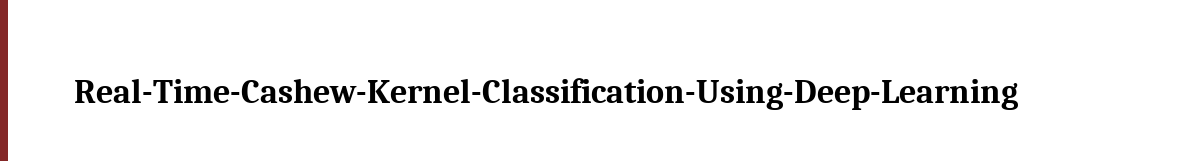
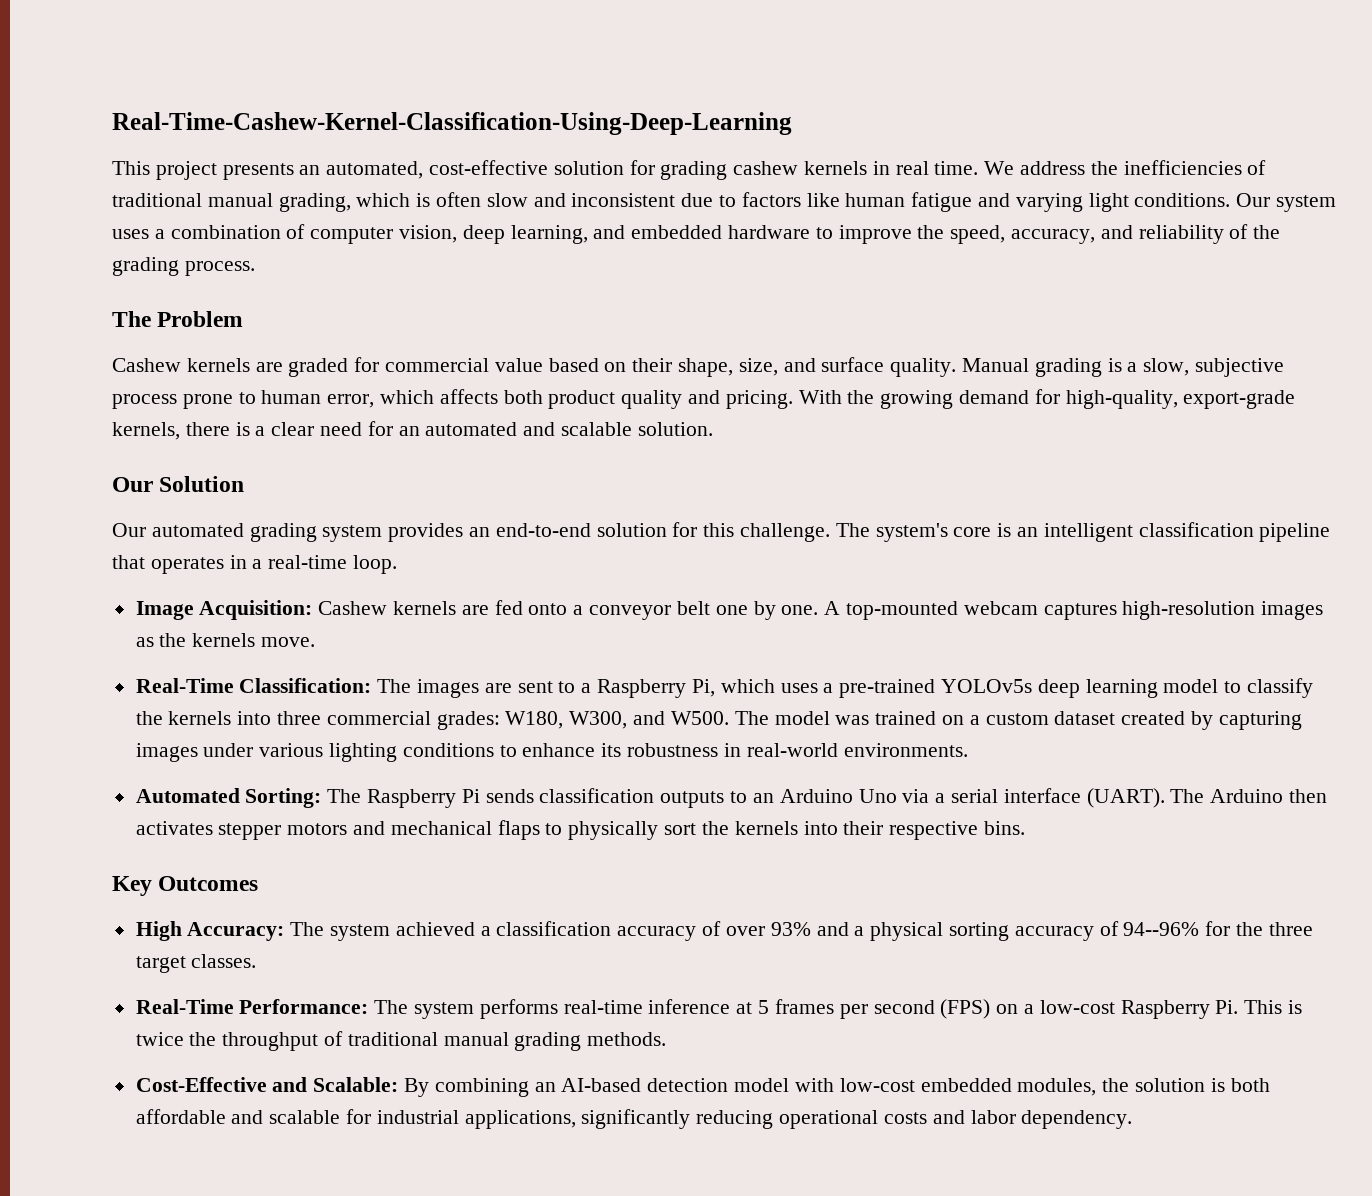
(1018, 94) none -> [112,160,1267,180] [112,192,1337,212] [112,224,1281,244] [112,257,255,276] [112,311,244,327] [112,357,1285,377] [112,389,1296,409] [112,421,713,440] [112,476,245,492] [112,522,1331,542] [112,555,398,574] [135,600,1324,620] [135,633,316,647] [135,678,1313,698] [135,711,1302,730] [135,743,968,762] [135,788,1327,808] [135,820,1025,840] [112,876,259,896] [135,921,1313,941] [135,954,257,973] [135,999,1302,1019] [135,1031,667,1051] [135,1077,1270,1097] [135,1109,1133,1129] // This project presents an automated, cost-effective solution for grading cashew kernels in real time. We address the inefficiencies of traditional manual grading, which is often slow and inconsistent due to factors like human fatigue and varying light conditions. Our system uses a combination of computer vision, deep learning, and embedded hardware to improve the speed, accuracy, and reliability of the grading process. // The Problem // Cashew kernels are graded for commercial value based on their shape, size, and surface quality. Manual grading is a slow, subjective process prone to human error, which affects both product quality and pricing. With the growing demand for high-quality, export-grade kernels, there is a clear need for an automated and scalable solution. // Our Solution // Our automated grading system provides an end-to-end solution for this challenge. The system's core is an intelligent classification pipeline that operates in a real-time loop. // Image Acquisition: Cashew kernels are fed onto a conveyor belt one by one. A top-mounted webcam captures high-resolution images as the kernels move. // Real-Time Classification: The images are sent to a Raspberry Pi, which uses a pre-trained YOLOv5s deep learning model to classify the kernels into three commercial grades: W180, W300, and W500. The model was trained on a custom dataset created by capturing images under various lighting conditions to enhance its robustness in real-world environments. // Automated Sorting: The Raspberry Pi sends classification outputs to an Arduino Uno via a serial interface (UART). The Arduino then activates stepper motors and mechanical flaps to physically sort the kernels into their respective bins. // Key Outcomes // High Accuracy: The system achieved a classification accuracy of over 93% and a physical sorting accuracy of 94--96% for the three target classes. // Real-Time Performance: The system performs real-time inference at 5 frames per second (FPS) on a low-cost Raspberry Pi. This is twice the throughput of traditional manual grading methods. // Cost-Effective and Scalable: By combining an AI-based detection model with low-cost embedded modules, the solution is both affordable and scalable for industrial applications, significantly reducing operational costs and labor dependency.

